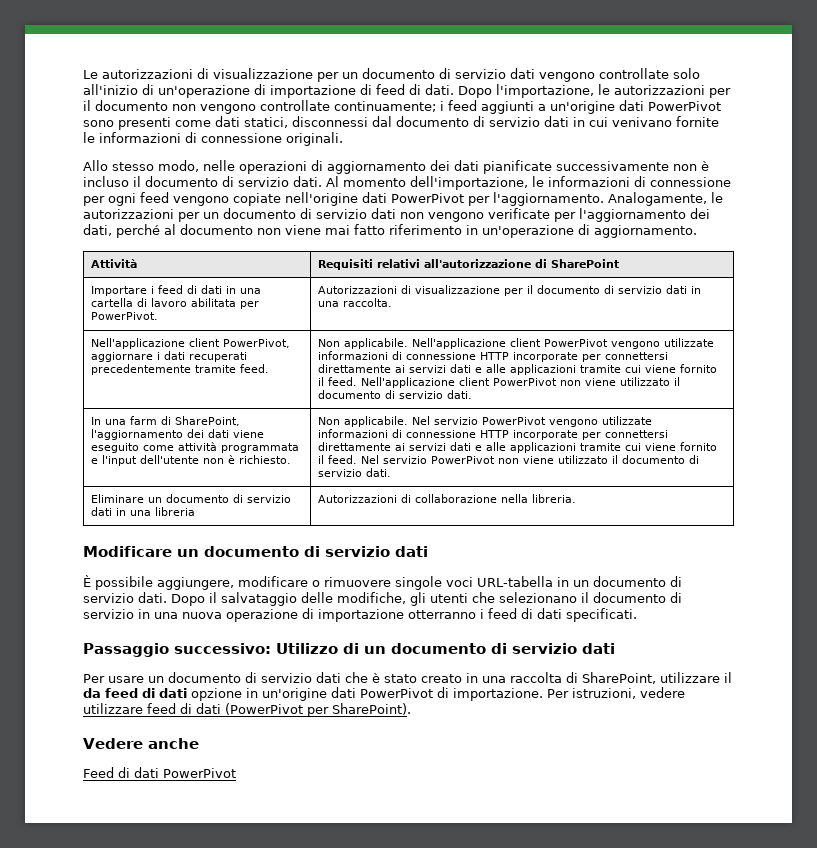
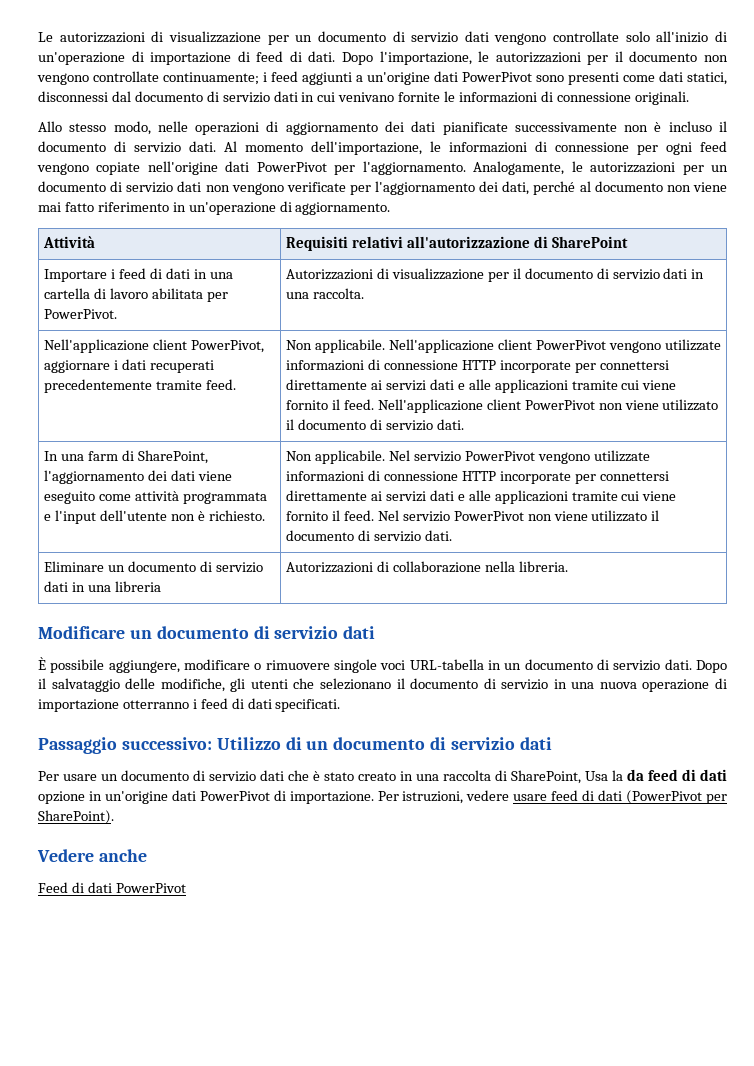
[660,672,732,683] utilizzare il -> [585,770,623,781] Usa la
[83,703,143,714] utilizzare -> [513,794,548,801] usare

